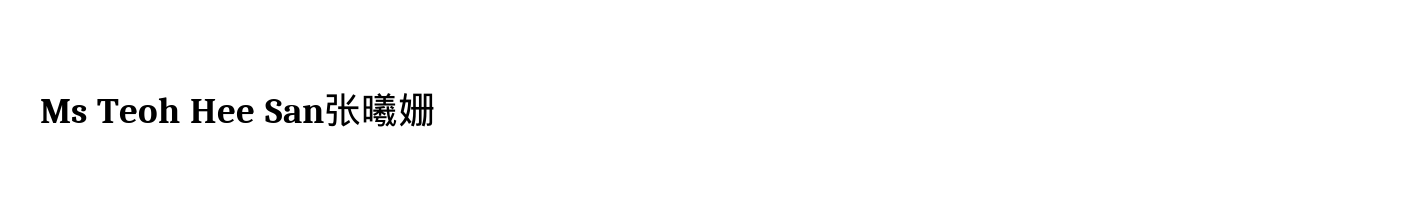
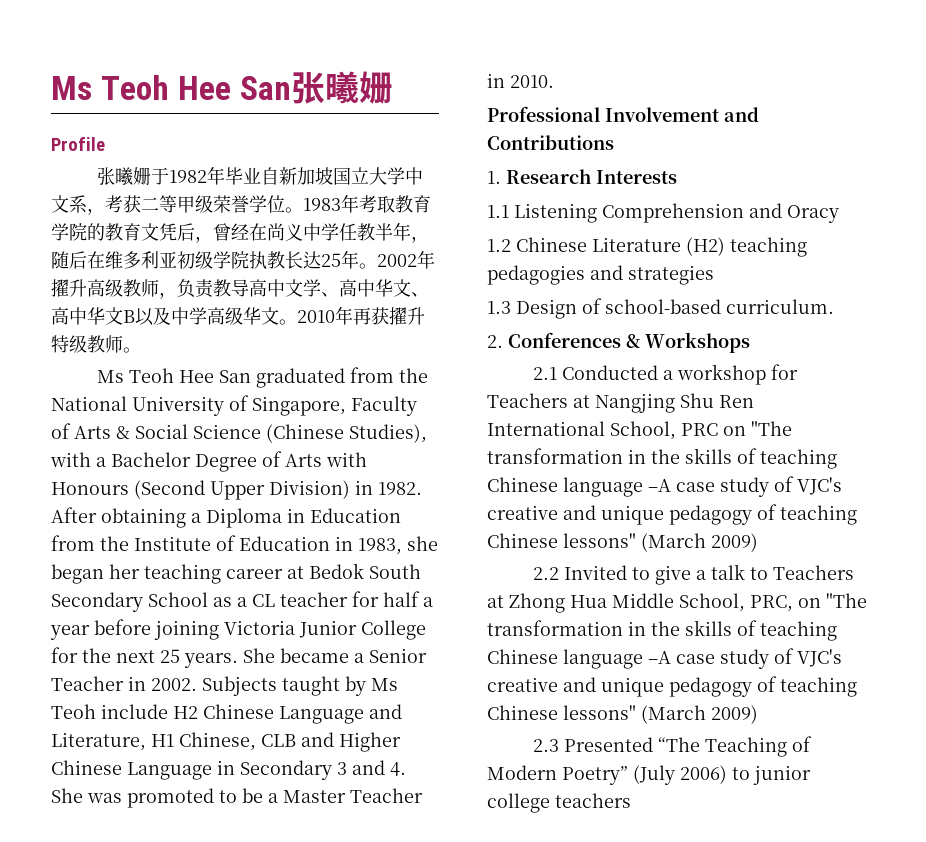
(435, 110) none -> [51,137,105,151] [96,166,423,186] [51,194,431,215] [51,222,429,243] [51,250,435,269] [51,279,429,299] [51,306,425,326] [51,335,141,353] [96,367,428,388] [51,395,417,416] [51,423,427,443] [50,451,367,472] [51,480,422,500] [51,507,401,528] [51,535,438,555] [51,563,421,584] [51,591,433,612] [50,619,426,640] [51,647,427,668] [51,676,398,696] [51,704,402,724] [51,732,401,752] [51,760,406,780] [51,788,423,808] [487,73,554,88] [487,106,759,122] [487,135,614,150] [487,169,677,184] [487,203,839,223] [487,237,807,257] [487,265,714,285] [487,298,834,319] [487,332,750,353] [532,364,798,385] [487,393,754,413] [487,421,792,440] [487,448,837,469] [487,476,842,497] [487,504,857,525] [487,533,758,552] [532,564,854,585] [487,593,867,613] [487,620,837,641] [487,648,842,669] [487,676,857,697] [487,705,758,724] [532,736,812,757] [487,765,811,785] [487,793,631,813] // Profile // 张曦姗于1982年毕业自新加坡国立大学中文系，考获二等甲级荣誉学位。1983年考取教育学院的教育文凭后，曾经在尚义中学任教半年，随后在维多利亚初级学院执教长达25年。2002年擢升高级教师，负责教导高中文学、高中华文、高中华文B以及中学高级华文。2010年再获擢升特级教师。 // Ms Teoh Hee San graduated from the National University of Singapore, Faculty of Arts & Social Science (Chinese Studies), with a Bachelor Degree of Arts with Honours (Second Upper Division) in 1982. After obtaining a Diploma in Education from the Institute of Education in 1983, she began her teaching career at Bedok South Secondary School as a CL teacher for half a year before joining Victoria Junior College for the next 25 years. She became a Senior Teacher in 2002. Subjects taught by Ms Teoh include H2 Chinese Language and Literature, H1 Chinese, CLB and Higher Chinese Language in Secondary 3 and 4. She was promoted to be a Master Teacher in 2010. // Professional Involvement and Contributions // 1. Research Interests // 1.1 Listening Comprehension and Oracy // 1.2 Chinese Literature (H2) teaching pedagogies and strategies // 1.3 Design of school-based curriculum. // 2. Conferences & Workshops // 2.1 Conducted a workshop for Teachers at Nangjing Shu Ren International School, PRC on "The transformation in the skills of teaching Chinese language –A case study of VJC's creative and unique pedagogy of teaching Chinese lessons" (March 2009) // 2.2 Invited to give a talk to Teachers at Zhong Hua Middle School, PRC, on "The transformation in the skills of teaching Chinese language –A case study of VJC's creative and unique pedagogy of teaching Chinese lessons" (March 2009) // 2.3 Presented “The Teaching of Modern Poetry” (July 2006) to junior college teachers

